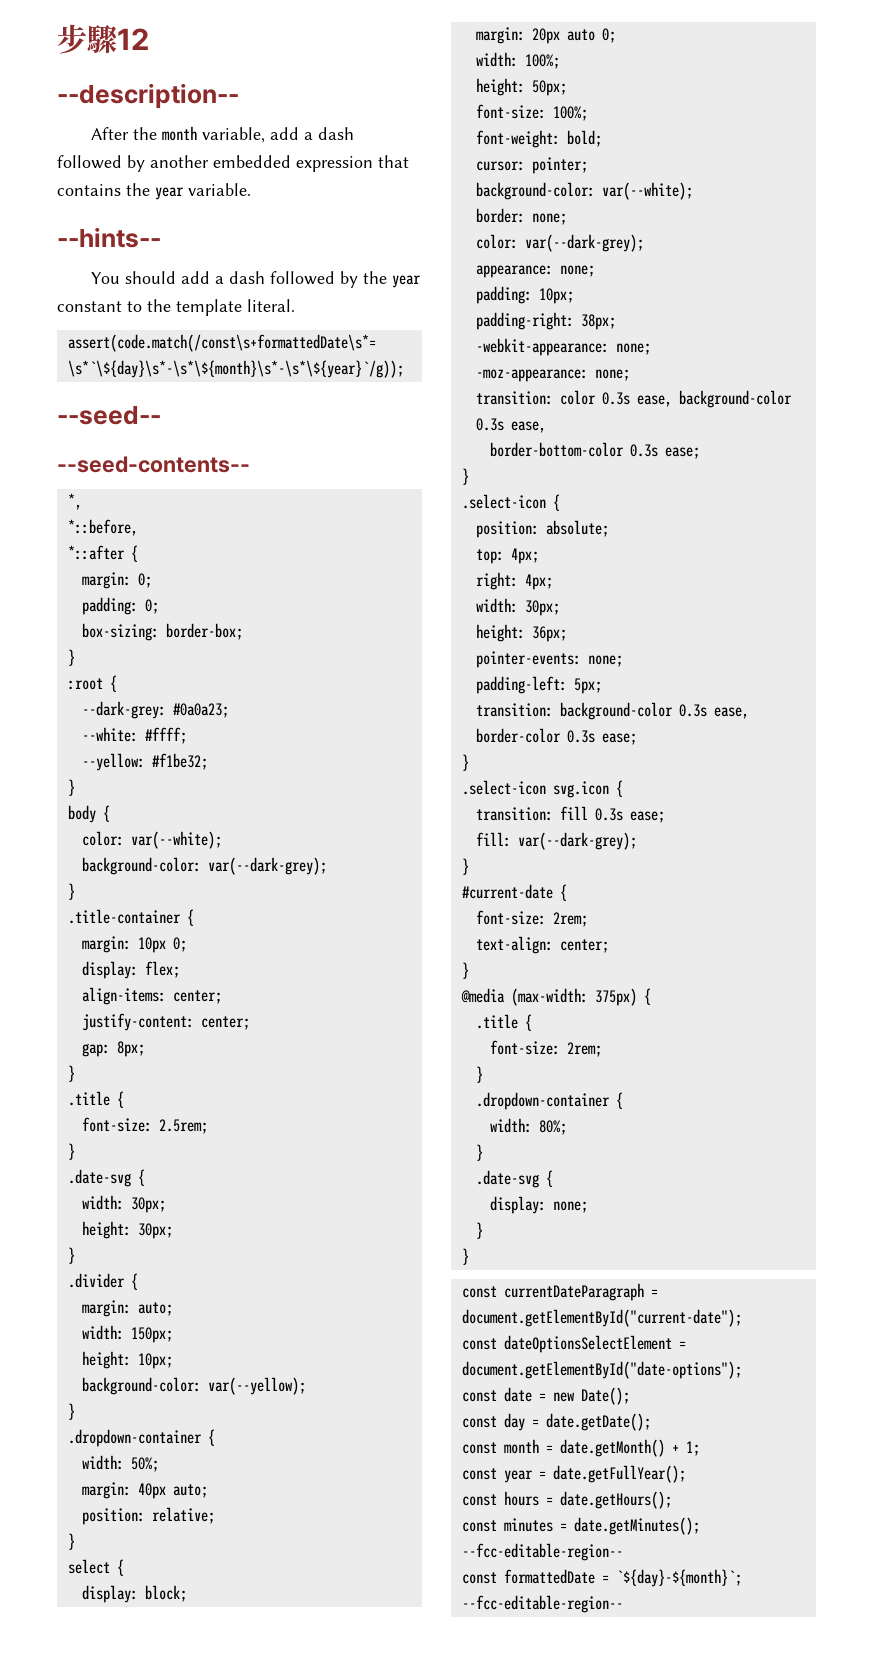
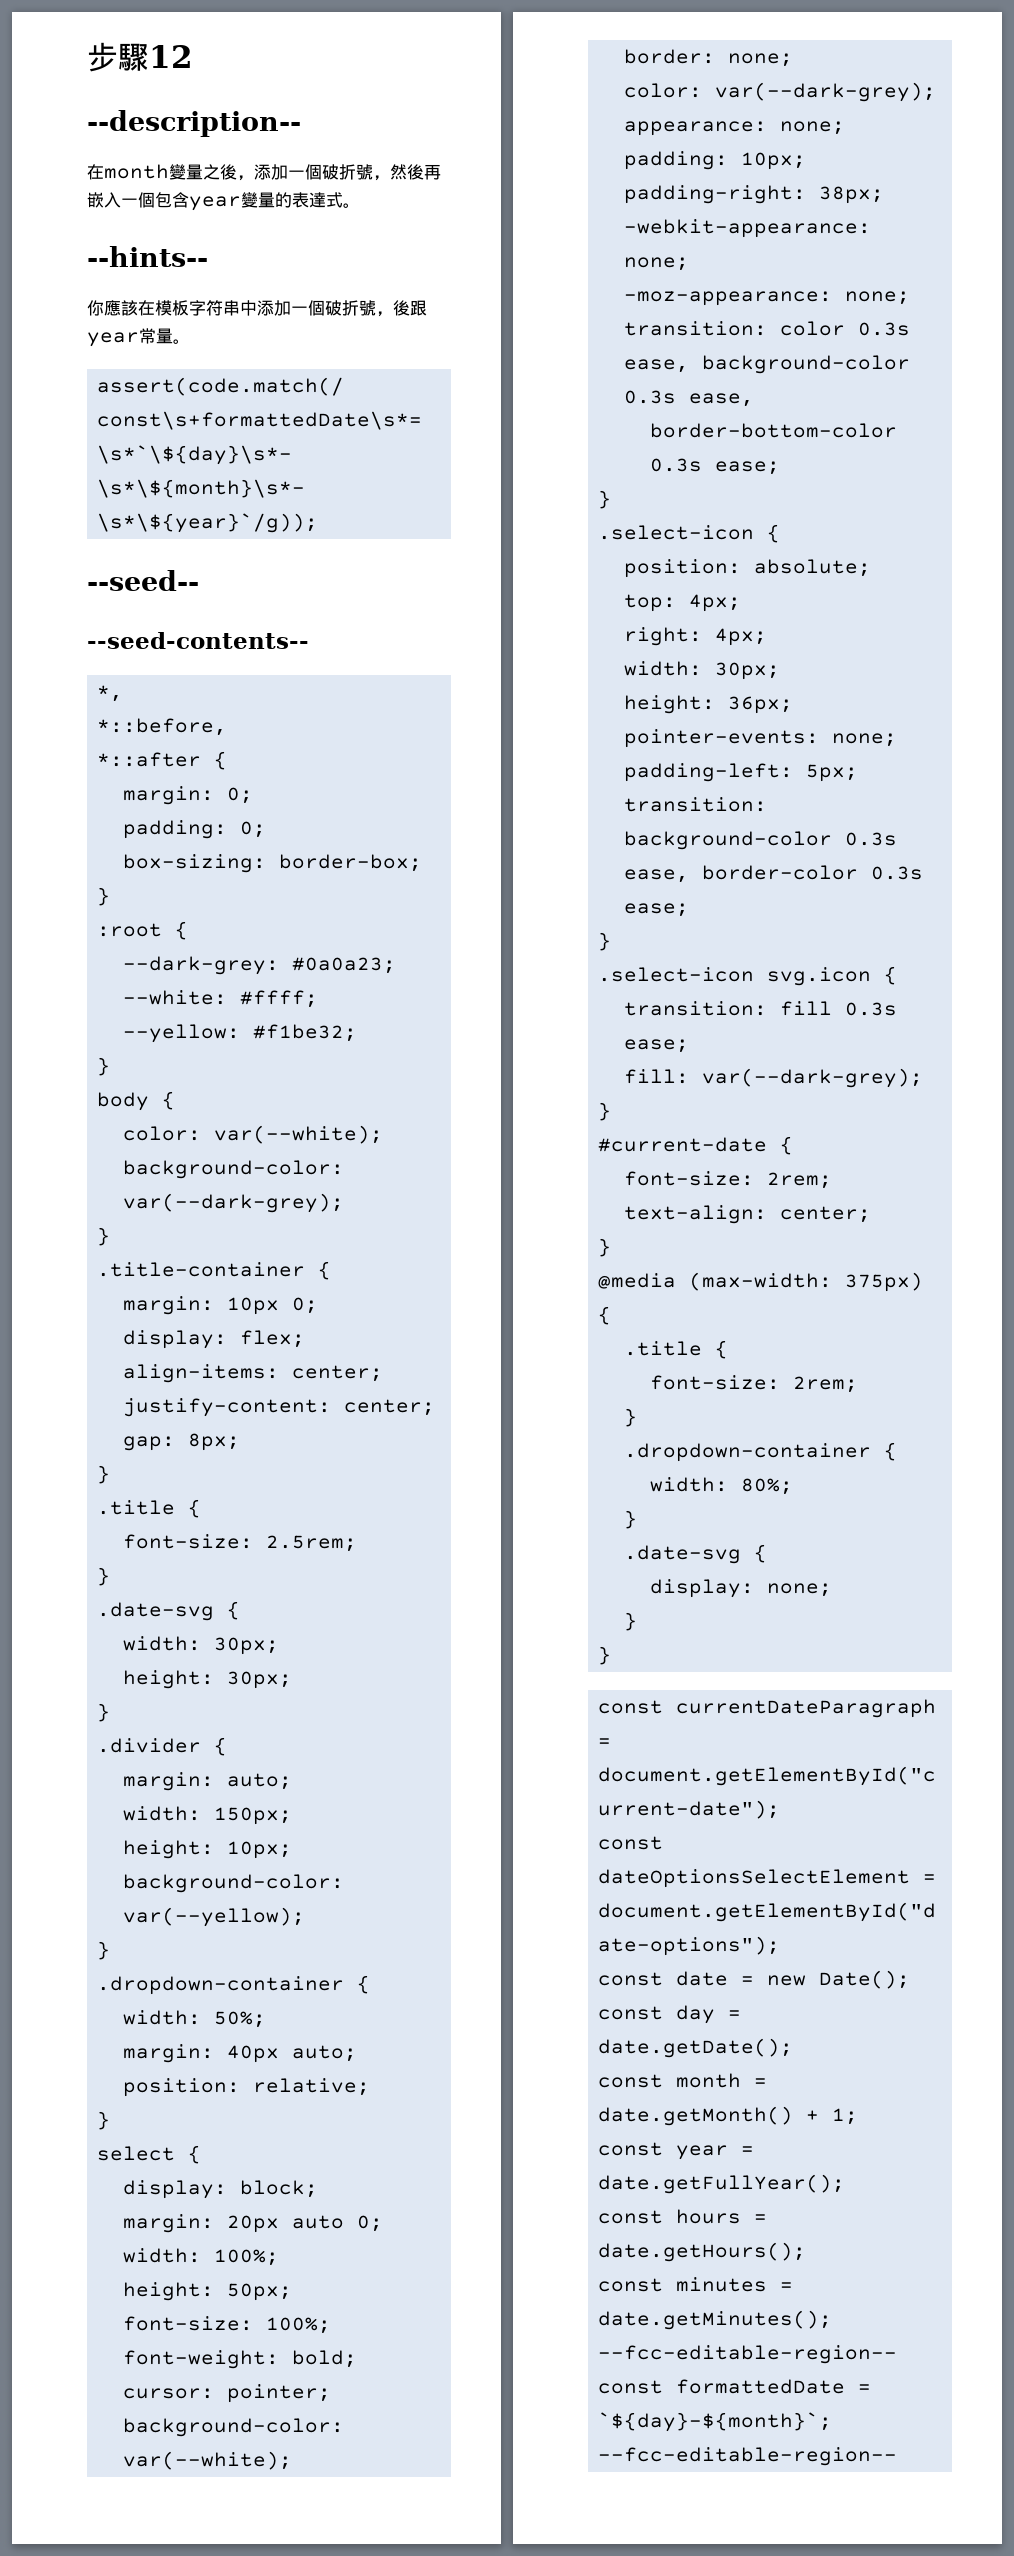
[91,126,355,143] [57,155,409,172] [57,183,251,200] [57,227,161,248] [91,271,422,288] [57,299,295,316] After the month variable, add a dash followed by another embedded expression that contains the year variable. // --hints-- // You should add a dash followed by the year constant to the template literal. -> [87,164,441,181] [87,192,360,211] [87,246,208,267] [87,300,427,317] [87,328,190,347] 在month變量之後，添加一個破折號，然後再嵌入一個包含year變量的表達式。 // --hints-- // 你應該在模板字符串中添加一個破折號，後跟year常量。

